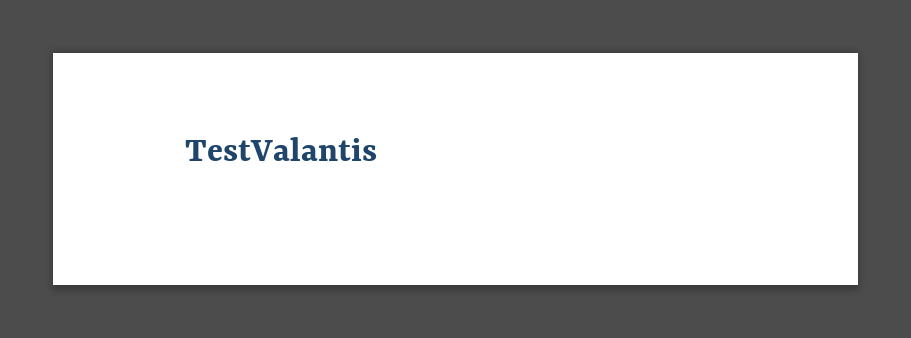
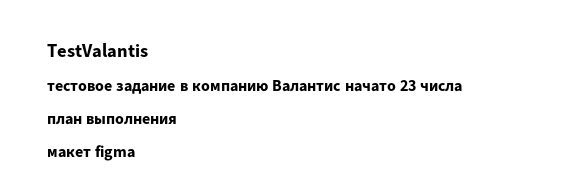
(377, 149) none -> [47,80,463,94] [47,116,178,125] [47,145,136,161] // тестовое задание в компанию Валантис начато 23 числа // план выполнения // макет figma

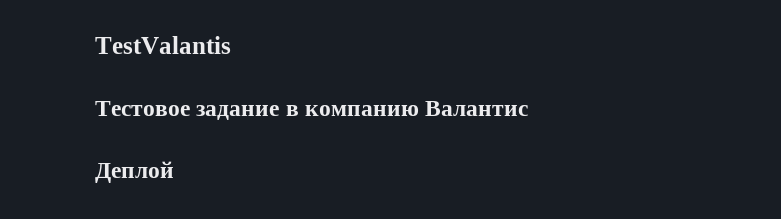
[47,83,112,91] тестовое -> [95,101,190,116] Тестовое
[344,80,463,92] [47,116,178,125] [47,145,136,161] начато 23 числа // план выполнения // макет figma -> [95,161,174,183] // Деплой

